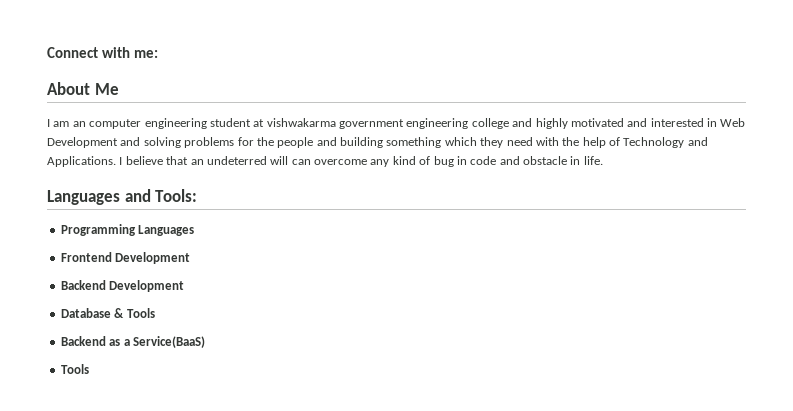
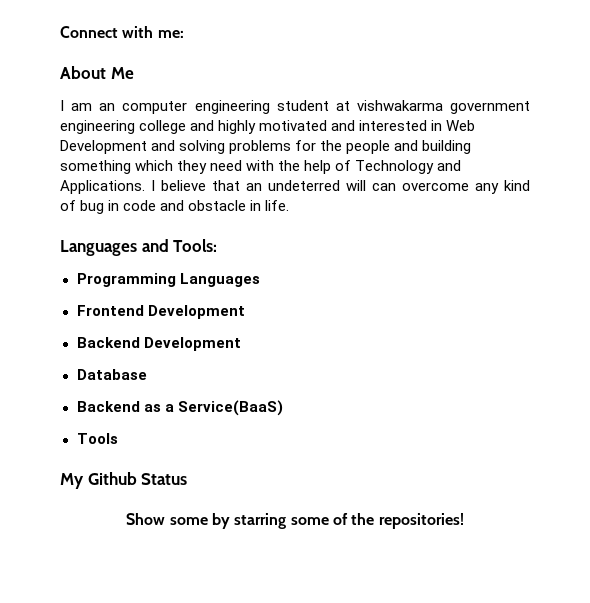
[114,308,155,318] & Tools -> (147, 374) none
(89, 369) none -> [60,472,188,489] [126,513,464,529] // My Github Status // Show some by starring some of the repositories!

